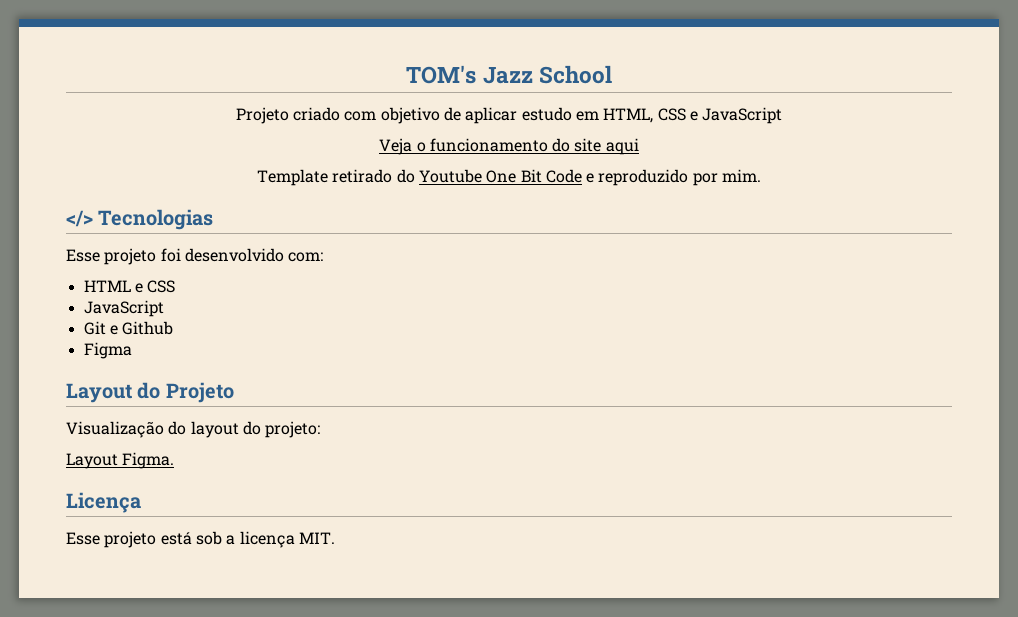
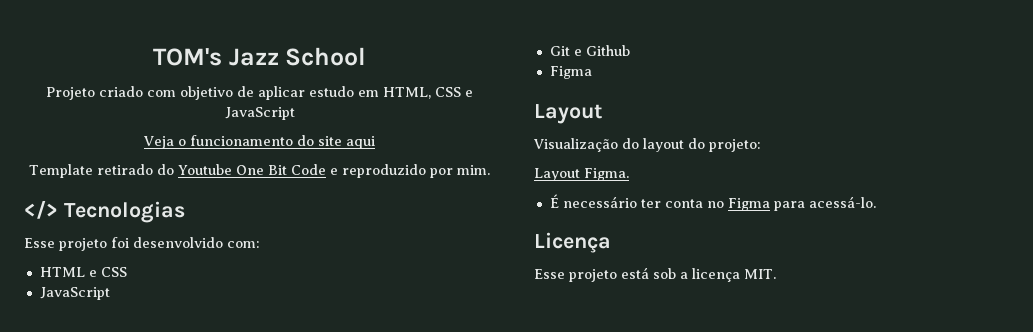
[137,382,234,403] do Projeto -> (602, 114) none
(175, 460) none -> [549,194,876,211] // É necessário ter conta no Figma para acessá-lo.

